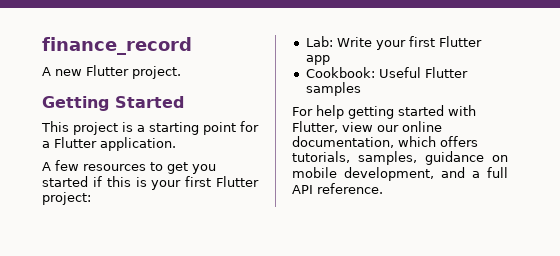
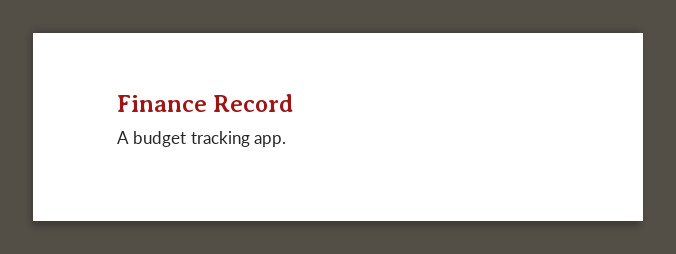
[42,37,192,55] [42,65,181,79] [42,96,184,111] [41,121,259,135] [42,137,176,151] [42,160,216,174] [42,176,259,190] [42,192,91,205] [305,36,482,50] [305,55,330,65] [305,67,468,78] [305,82,361,96] [292,105,476,119] [292,121,442,133] [292,136,478,148] [292,151,508,165] [292,167,508,181] [292,183,383,194] finance_record // A new Flutter project. // Getting Started // This project is a starting point for a Flutter application. // A few resources to get you started if this is your first Flutter project: // Lab: Write your first Flutter app // Cookbook: Useful Flutter samples // For help getting started with Flutter, view our online documentation, which offers tutorials, samples, guidance on mobile development, and a full API reference. -> [117,94,294,112] [117,131,287,147] Finance Record // A budget tracking app.

